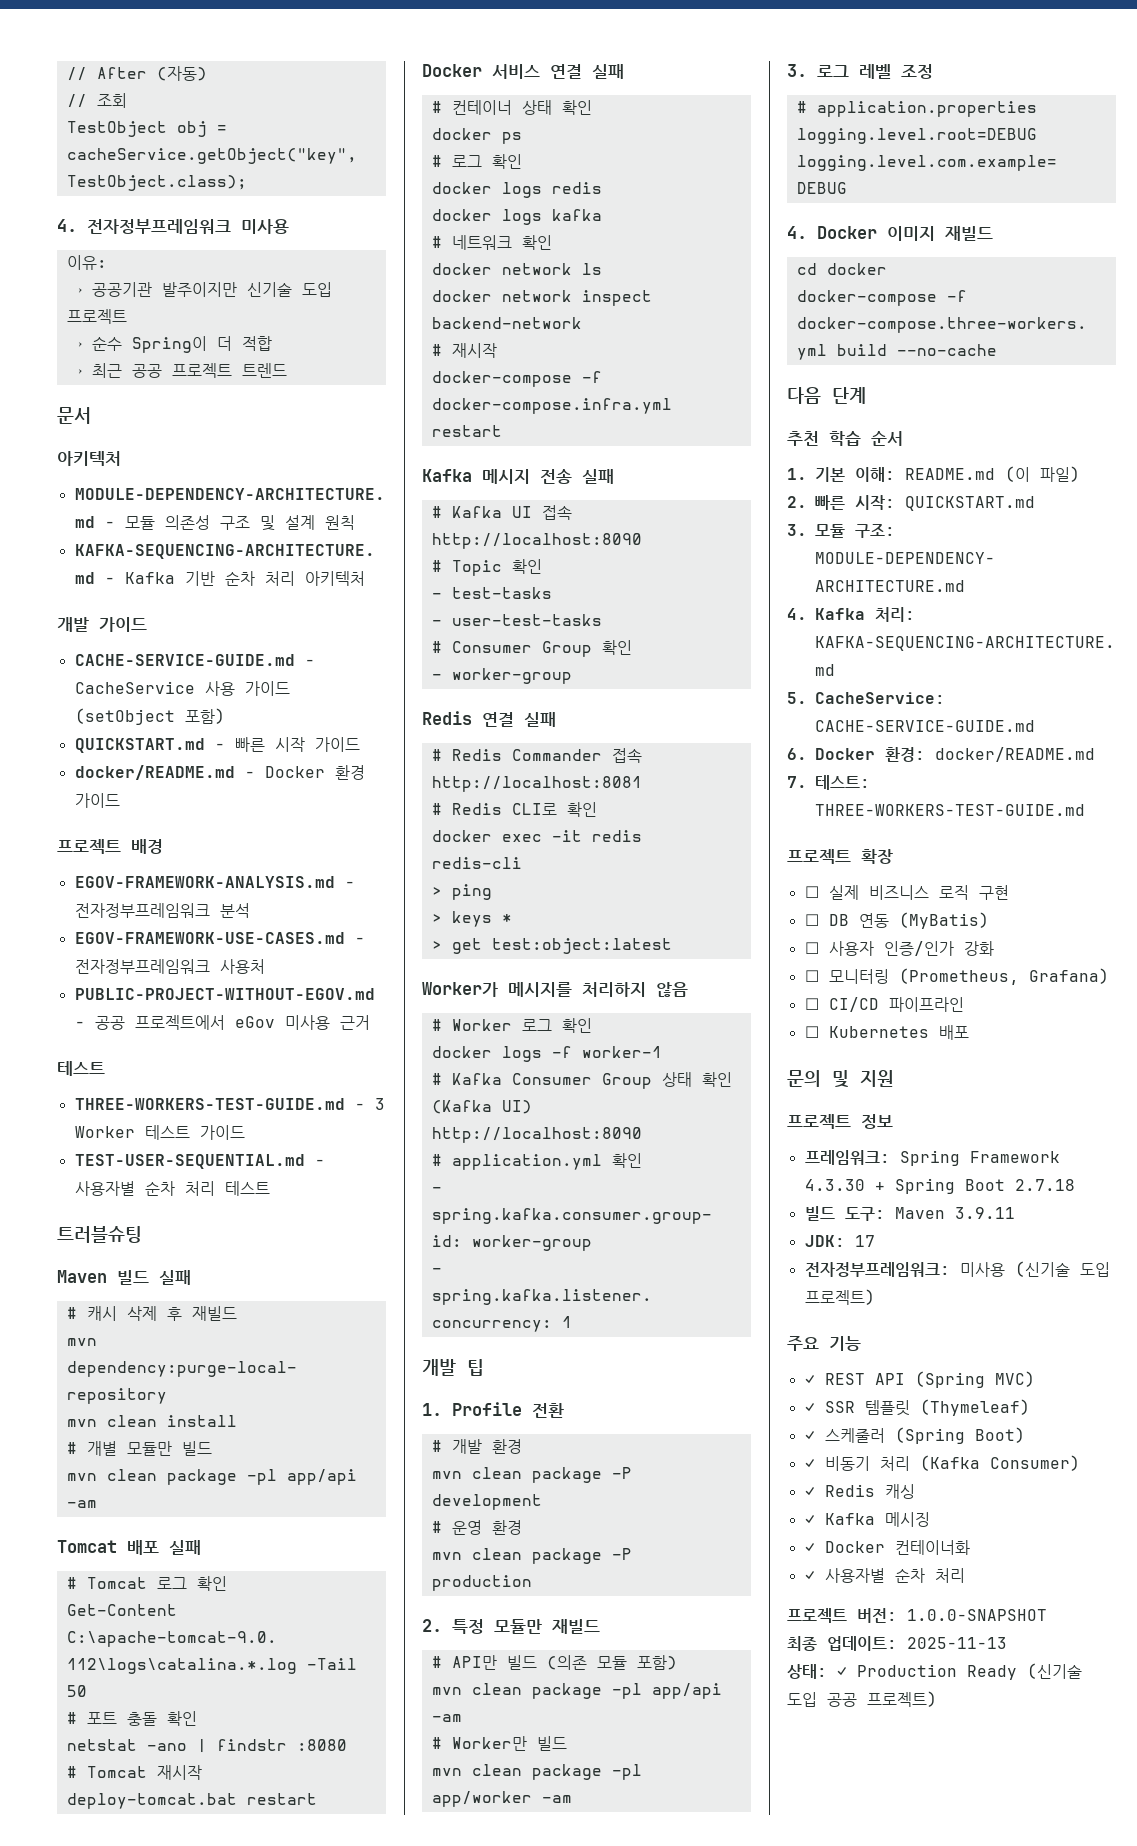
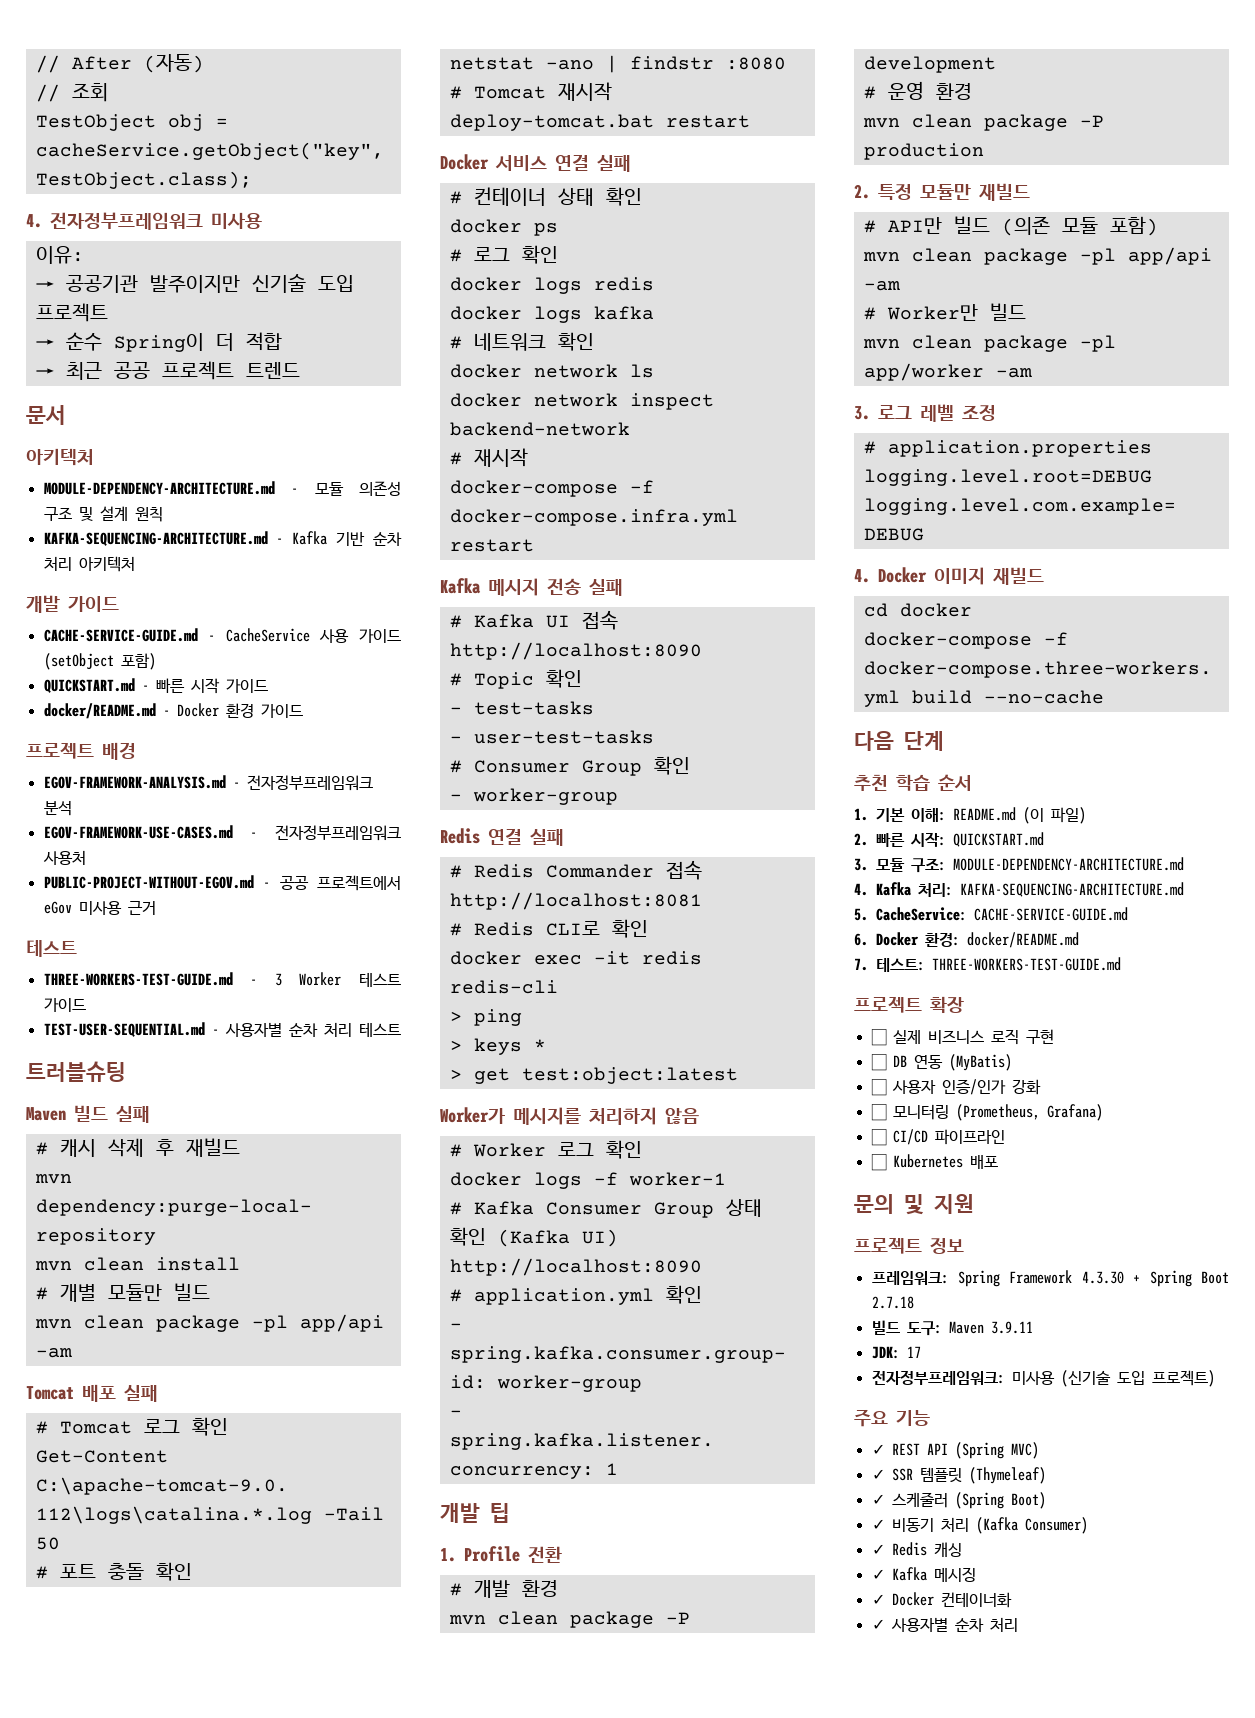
[787,1608,1047,1623] [787,1636,1007,1651] [787,1663,1082,1680] [787,1691,937,1707] // 프로젝트 버전: 1.0.0-SNAPSHOT // 최종 업데이트: 2025-11-13 // 상태: ✓ Production Ready (신기술 도입 공공 프로젝트) -> (1018, 1624) none

